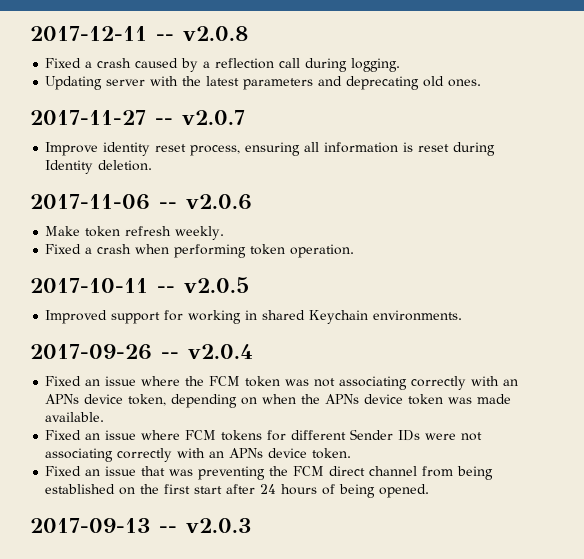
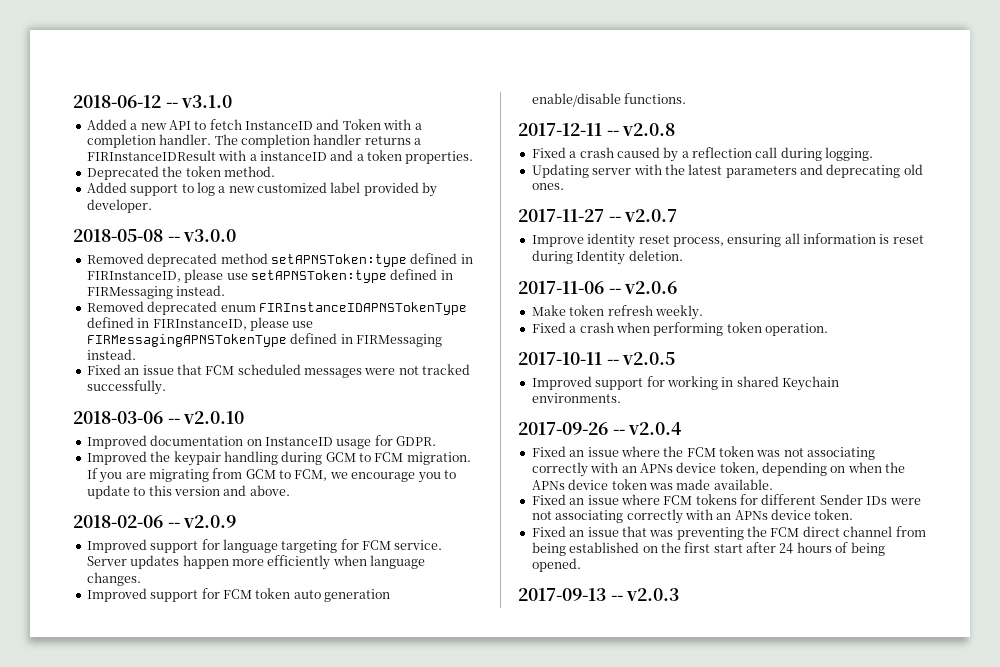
(30, 33) none -> [73,95,233,108] [86,119,422,130] [86,134,421,148] [86,150,474,164] [86,166,275,180] [86,182,438,197] [86,199,152,213] [73,229,237,242] [86,253,473,267] [86,269,453,283] [86,285,226,299] [86,301,467,315] [86,317,314,331] [86,333,442,347] [86,349,136,360] [86,364,471,378] [86,380,166,395] [73,411,245,424] [86,435,436,449] [86,451,471,466] [86,468,456,483] [86,485,290,499] [73,515,237,528] [86,539,443,553] [86,555,425,570] [86,572,141,586] [86,588,390,602] [531,93,687,107] 2018-06-12 -- v3.1.0 // Added a new API to fetch InstanceID and Token with a completion handler. The completion handler returns a FIRInstanceIDResult with a instanceID and a token properties. // Deprecated the token method. // Added support to log a new customized label provided by developer. // 2018-05-08 -- v3.0.0 // Removed deprecated method setAPNSToken:type defined in FIRInstanceID, please use setAPNSToken:type defined in FIRMessaging instead. // Removed deprecated enum FIRInstanceIDAPNSTokenType defined in FIRInstanceID, please use FIRMessagingAPNSTokenType defined in FIRMessaging instead. // Fixed an issue that FCM scheduled messages were not tracked successfully. // 2018-03-06 -- v2.0.10 // Improved documentation on InstanceID usage for GDPR. // Improved the keypair handling during GCM to FCM migration. If you are migrating from GCM to FCM, we encourage you to update to this version and above. // 2018-02-06 -- v2.0.9 // Improved support for language targeting for FCM service. Server updates happen more efficiently when language changes. // Improved support for FCM token auto generation enable/disable functions. //

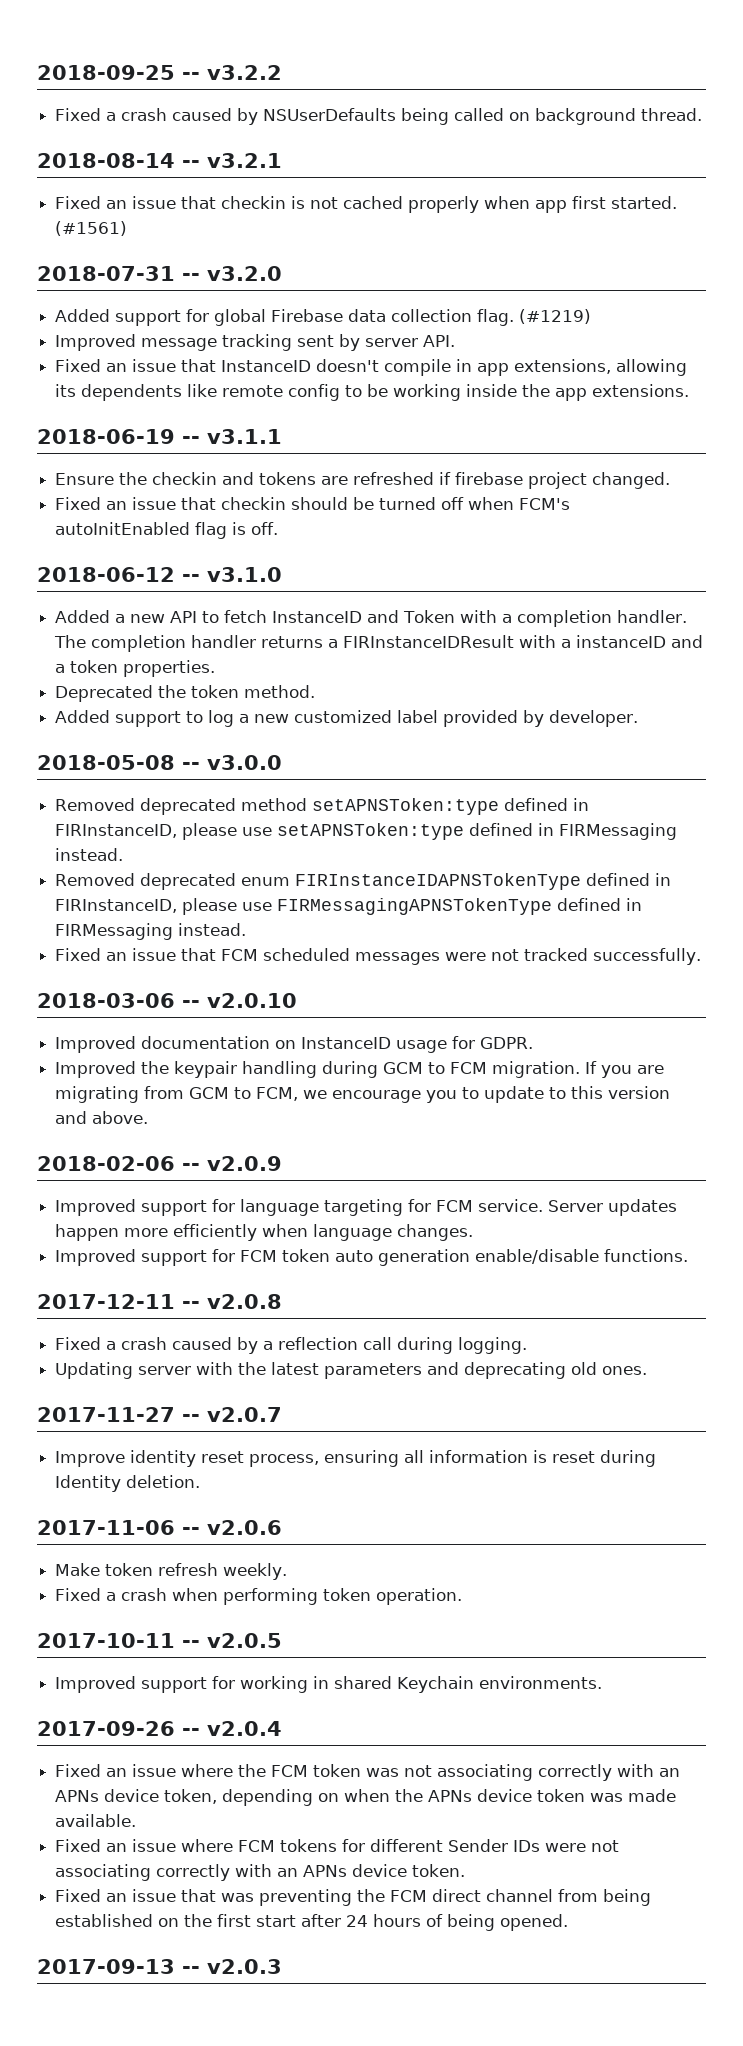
(73, 101) none -> [37,65,282,80] [55,108,703,125] [37,153,282,168] [55,196,678,213] [55,221,128,236] [37,266,282,281] [55,309,592,326] [55,334,456,351] [55,359,688,376] [55,384,690,401] [37,429,282,444] [55,472,671,489] [55,497,571,510] [55,522,279,539] 2018-09-25 -- v3.2.2 // Fixed a crash caused by NSUserDefaults being called on background thread. // 2018-08-14 -- v3.2.1 // Fixed an issue that checkin is not cached properly when app first started. (#1561) // 2018-07-31 -- v3.2.0 // Added support for global Firebase data collection flag. (#1219) // Improved message tracking sent by server API. // Fixed an issue that InstanceID doesn't compile in app extensions, allowing its dependents like remote config to be working inside the app extensions. // 2018-06-19 -- v3.1.1 // Ensure the checkin and tokens are refreshed if firebase project changed. // Fixed an issue that checkin should be turned off when FCM's autoInitEnabled flag is off. //

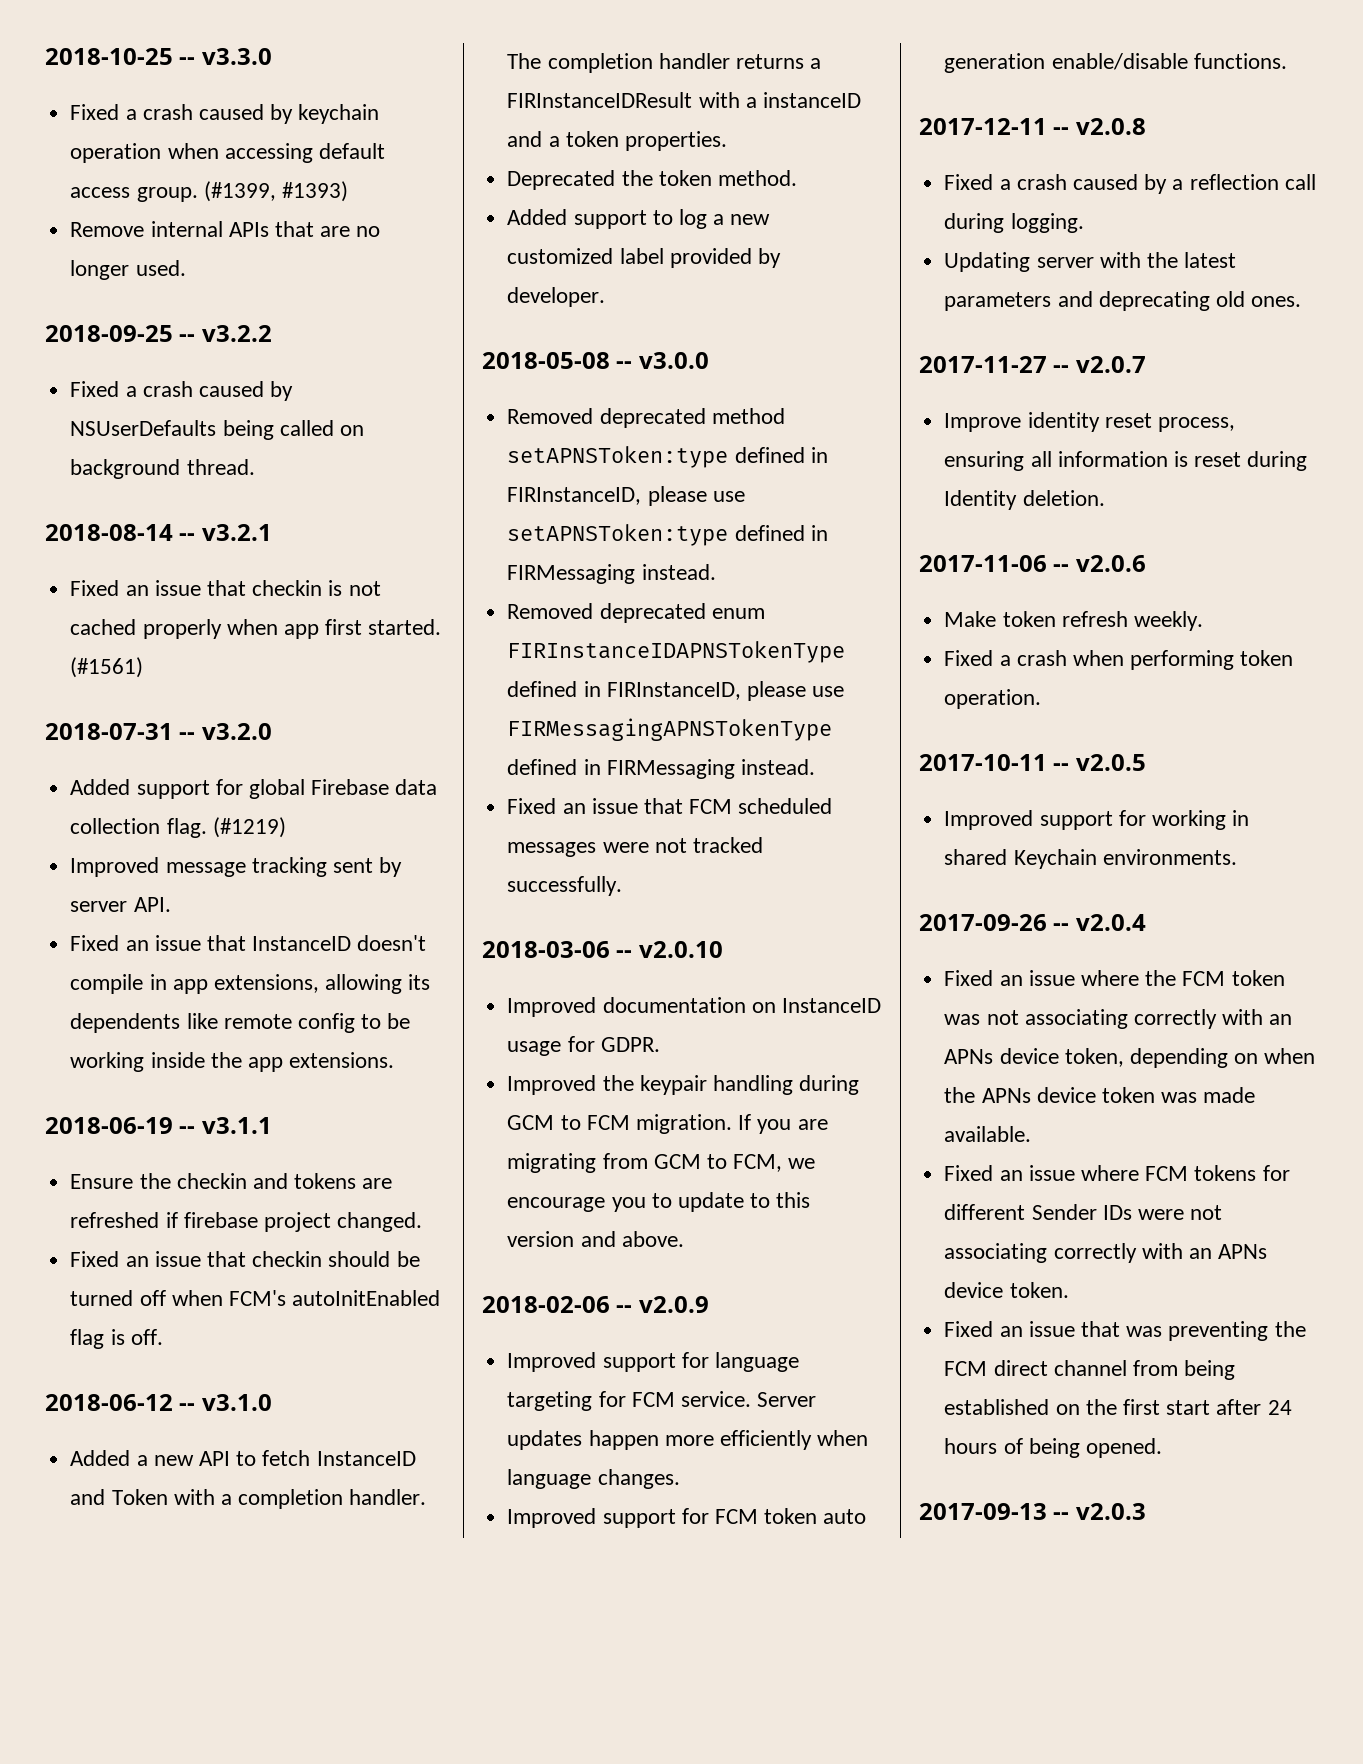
(37, 72) none -> [45,48,272,65] [70,104,380,124] [70,143,385,163] [70,181,348,202] [70,221,381,237] [70,260,186,280] 2018-10-25 -- v3.3.0 // Fixed a crash caused by keychain operation when accessing default access group. (#1399, #1393) // Remove internal APIs that are no longer used. //

